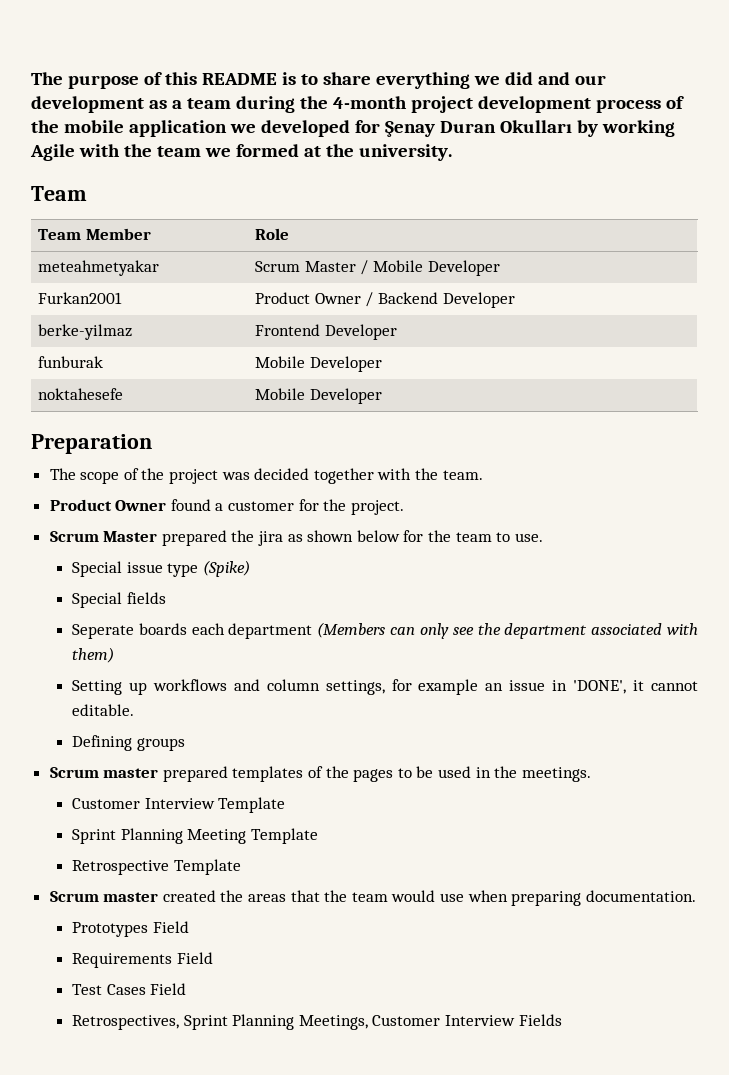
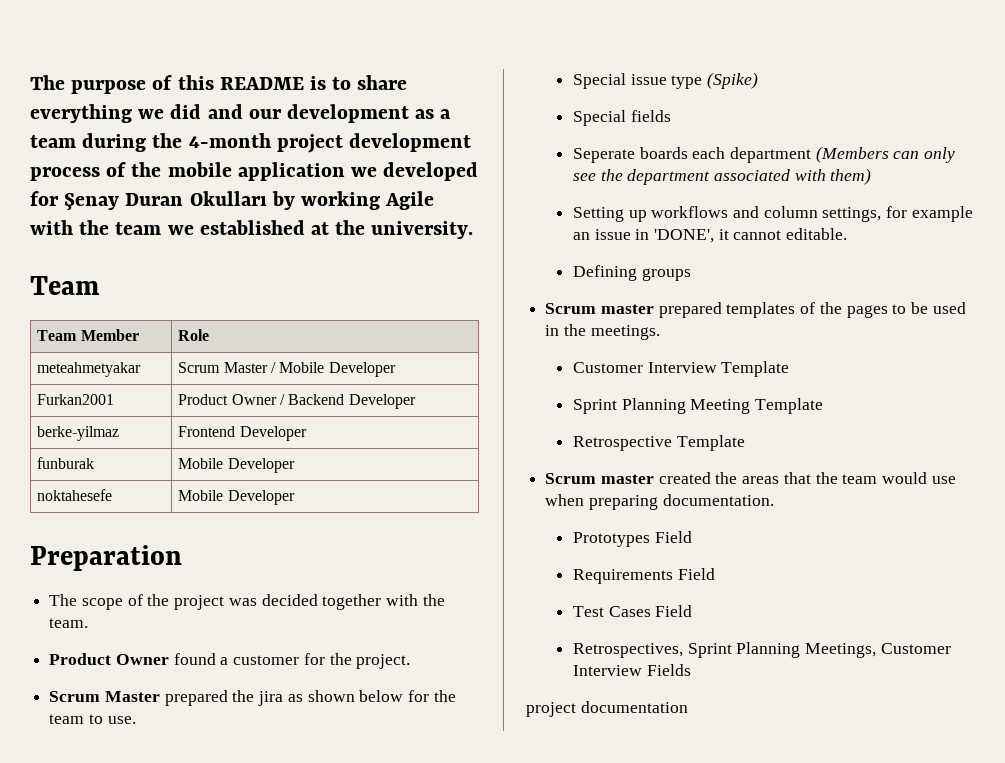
[235,144,299,157] formed -> [199,220,305,235] established
(562, 1020) none -> [526,701,688,717] // project documentation

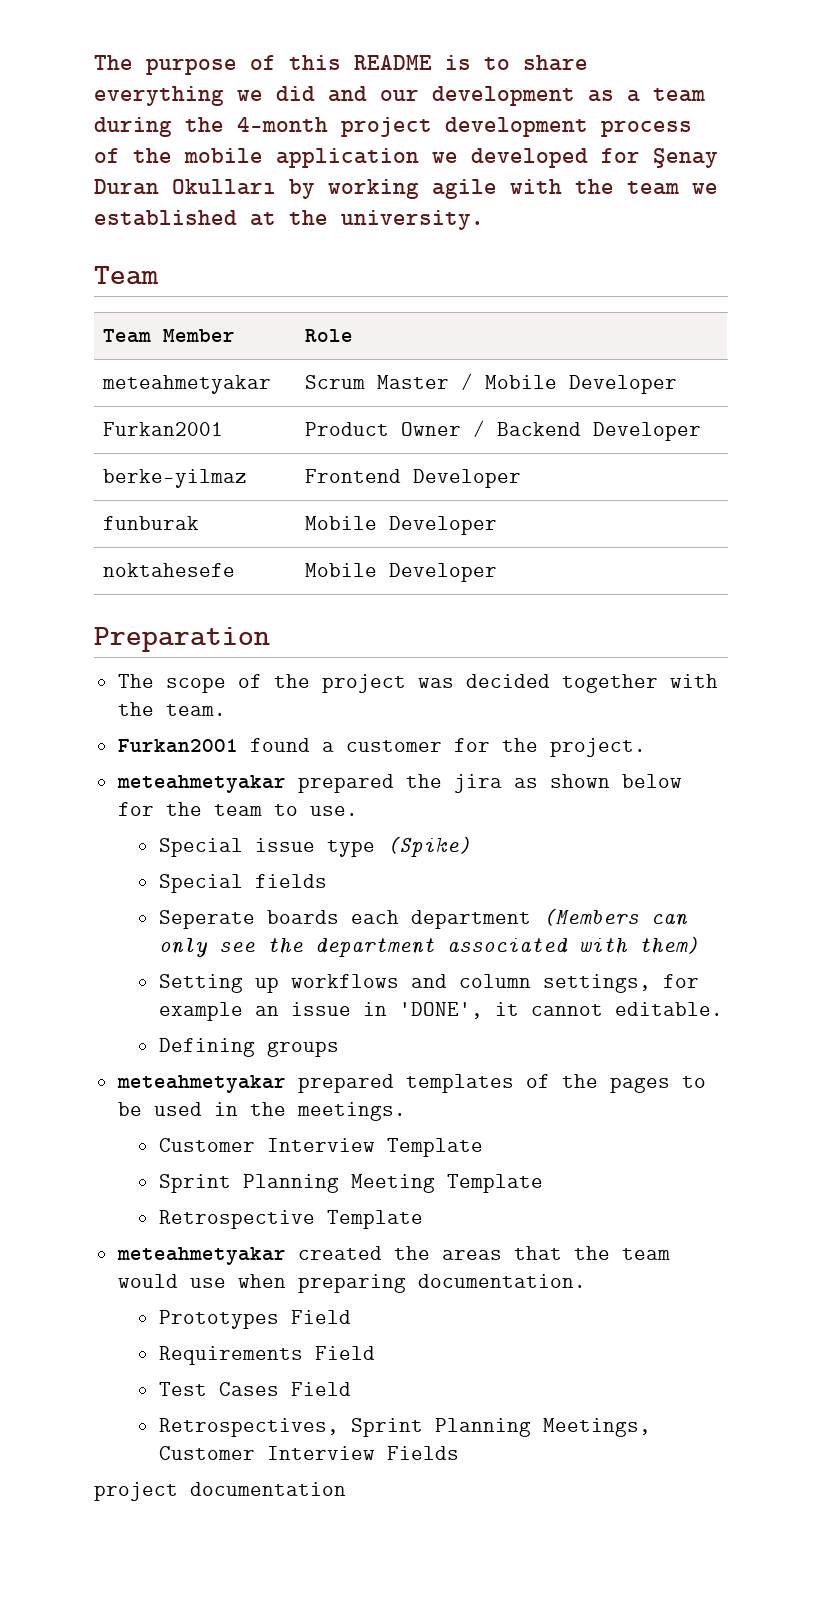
[385,191,435,210] Agile -> [432,179,497,199] agile
[49,653,169,665] Product Owner -> [117,739,238,753] Furkan2001
[49,691,160,702] Scrum Master -> [116,775,286,793] meteahmetyakar
[545,303,654,314] Scrum master -> [116,1075,286,1093] meteahmetyakar
[545,473,654,484] Scrum master -> [116,1247,286,1265] meteahmetyakar

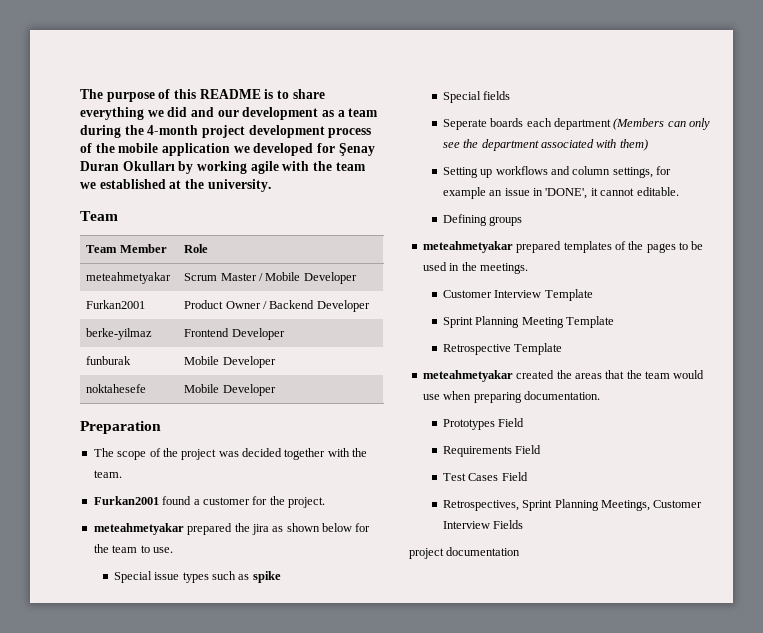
[326,836,471,857] type (Spike) -> [182,571,281,583] types such as spike

